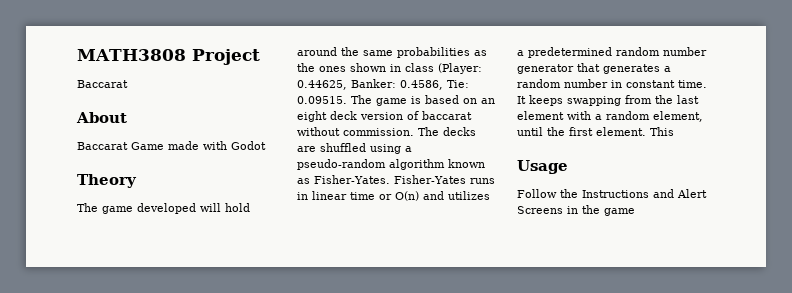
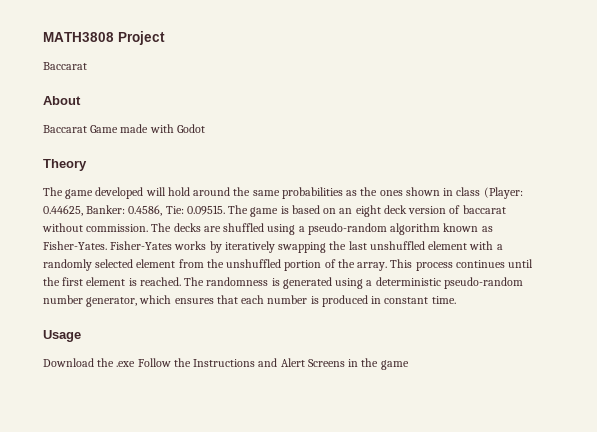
[469,178,495,184] [297,191,490,201] [517,47,707,58] [517,63,671,74] [517,79,707,88] [517,95,699,106] [517,111,703,122] [517,127,674,136] [517,160,568,174] runs in linear time or O(n) and utilizes a predetermined random number generator that generates a random number in constant time. It keeps swapping from the last element with a random element, until the first element. This // Usage // -> [174,241,503,253] [43,259,534,271] [43,277,523,289] [43,295,456,307] [43,330,81,342] [43,358,136,367] works by iteratively swapping the last unshuffled element with a randomly selected element from the unshuffled portion of the array. This process continues until the first element is reached. The randomness is generated using a deterministic pseudo-random number generator, which ensures that each number is produced in constant time. // Usage // Download the .exe

